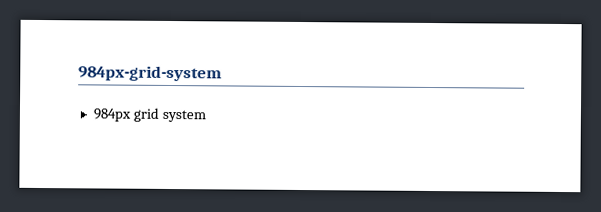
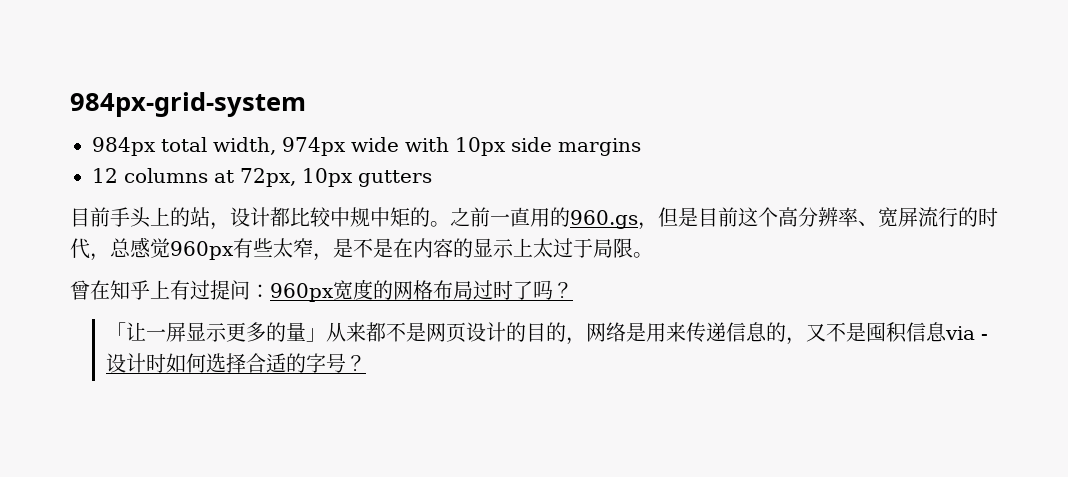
[132,107,206,123] grid system -> [161,137,641,156] [92,168,432,187] [70,207,998,230] [70,237,653,261] [70,279,573,302] [106,322,989,345] [106,353,367,373] total width, 974px wide with 10px side margins // 12 columns at 72px, 10px gutters // 目前手头上的站，设计都比较中规中矩的。之前一直用的960.gs，但是目前这个高分辨率、宽屏流行的时代，总感觉960px有些太窄，是不是在内容的显示上太过于局限。 // 曾在知乎上有过提问：960px宽度的网格布局过时了吗？ // 「让一屏显示更多的量」从来都不是网页设计的目的，网络是用来传递信息的，又不是囤积信息via -设计时如何选择合适的字号？

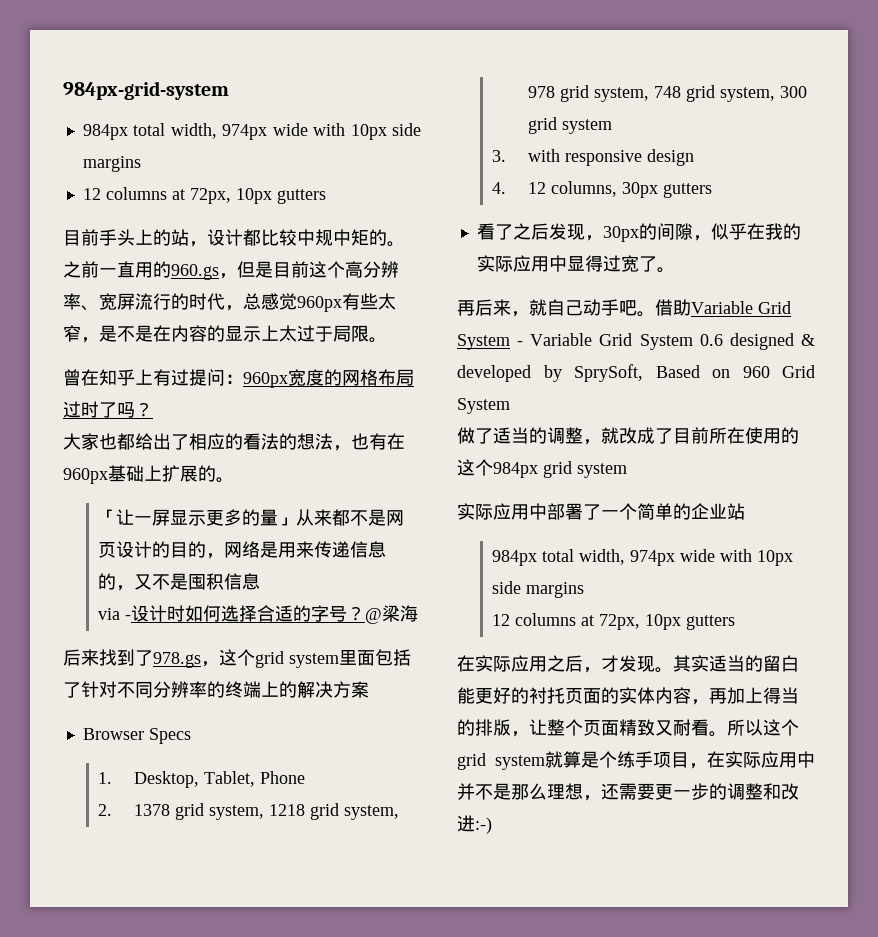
(573, 290) none -> [63,433,405,451] [63,465,234,484] // 大家也都给出了相应的看法的想法，也有在960px基础上扩展的。
(948, 332) none -> (261, 581) //
(367, 363) none -> [365,605,419,624] [63,649,411,668] [63,681,369,698] [82,728,191,744] [98,771,305,788] [98,803,399,820] [527,85,807,102] [527,117,612,134] [492,149,694,166] [492,181,712,198] [476,223,801,242] [476,255,675,273] [457,299,791,317] [457,333,815,350] [457,364,815,382] [457,398,510,414] [457,427,799,445] [457,459,627,478] [457,503,745,520] [492,549,794,566] [492,581,585,598] [492,613,736,630] [457,655,799,673] [457,687,799,705] [457,719,799,737] [457,751,815,770] [457,783,799,801] [457,815,492,834] @梁海 // 后来找到了978.gs，这个grid system里面包括了针对不同分辨率的终端上的解决方案 // Browser Specs // 1. Desktop, Tablet, Phone // 2. 1378 grid system, 1218 grid system, 978 grid system, 748 grid system, 300 grid system // 3. with responsive design // 4. 12 columns, 30px gutters // 看了之后发现，30px的间隙，似乎在我的实际应用中显得过宽了。 // 再后来，就自己动手吧。借助Variable Grid System - Variable Grid System 0.6 designed & developed by SprySoft, Based on 960 Grid System // 做了适当的调整，就改成了目前所在使用的这个984px grid system // 实际应用中部署了一个简单的企业站 // 984px total width, 974px wide with 10px side margins // 12 columns at 72px, 10px gutters // 在实际应用之后，才发现。其实适当的留白能更好的衬托页面的实体内容，再加上得当的排版，让整个页面精致又耐看。所以这个grid system就算是个练手项目，在实际应用中并不是那么理想，还需要更一步的调整和改进:-)

